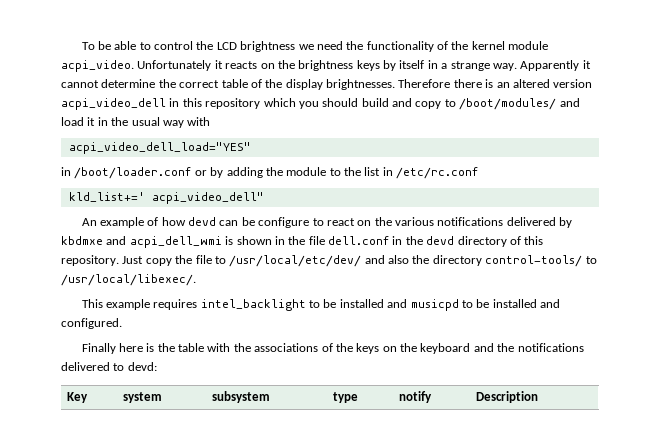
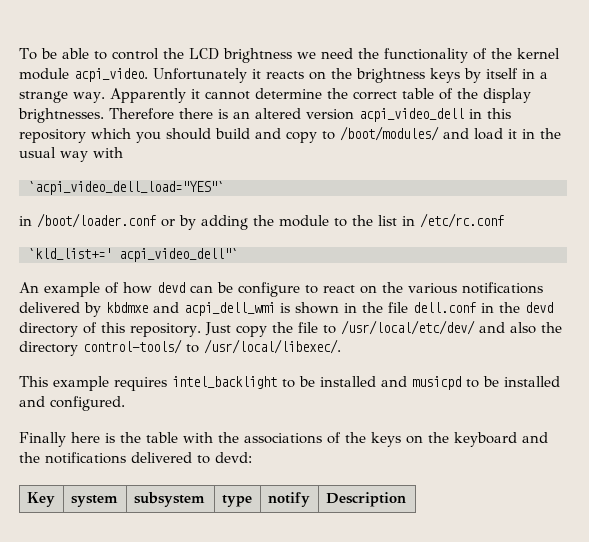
[68,142,251,154] acpi_video_dell_load="YES" -> [28,181,224,195] `acpi_video_dell_load="YES"`
[68,192,264,204] kld_list+=' acpi_video_dell" -> [28,248,238,262] `kld_list+=' acpi_video_dell"`

